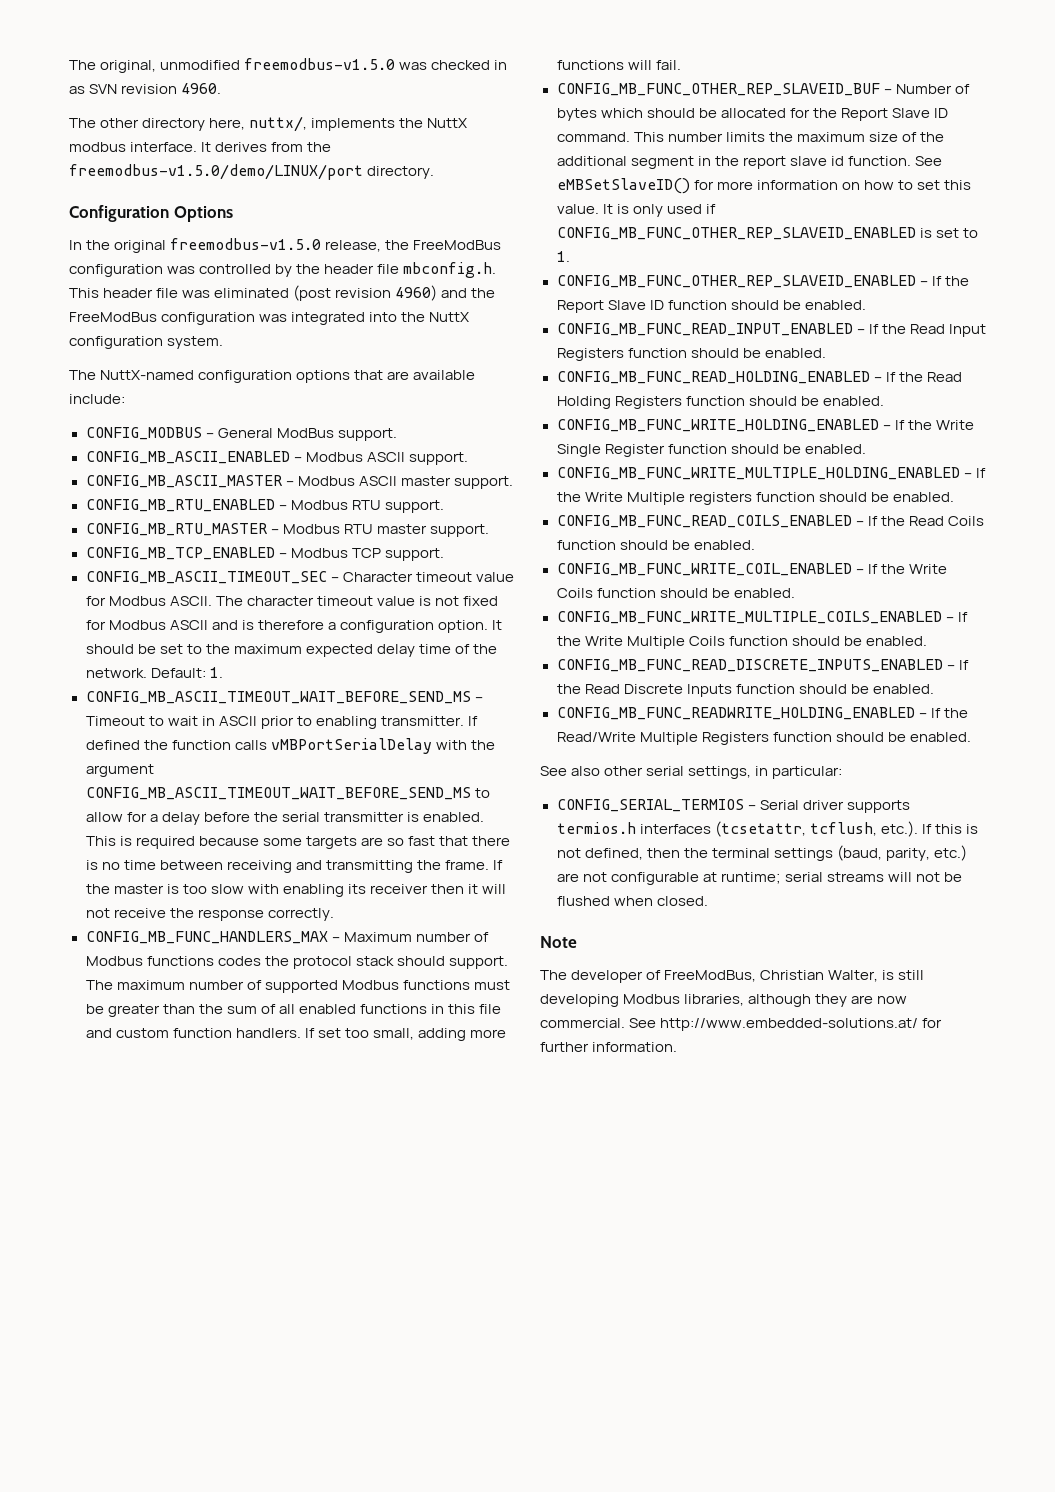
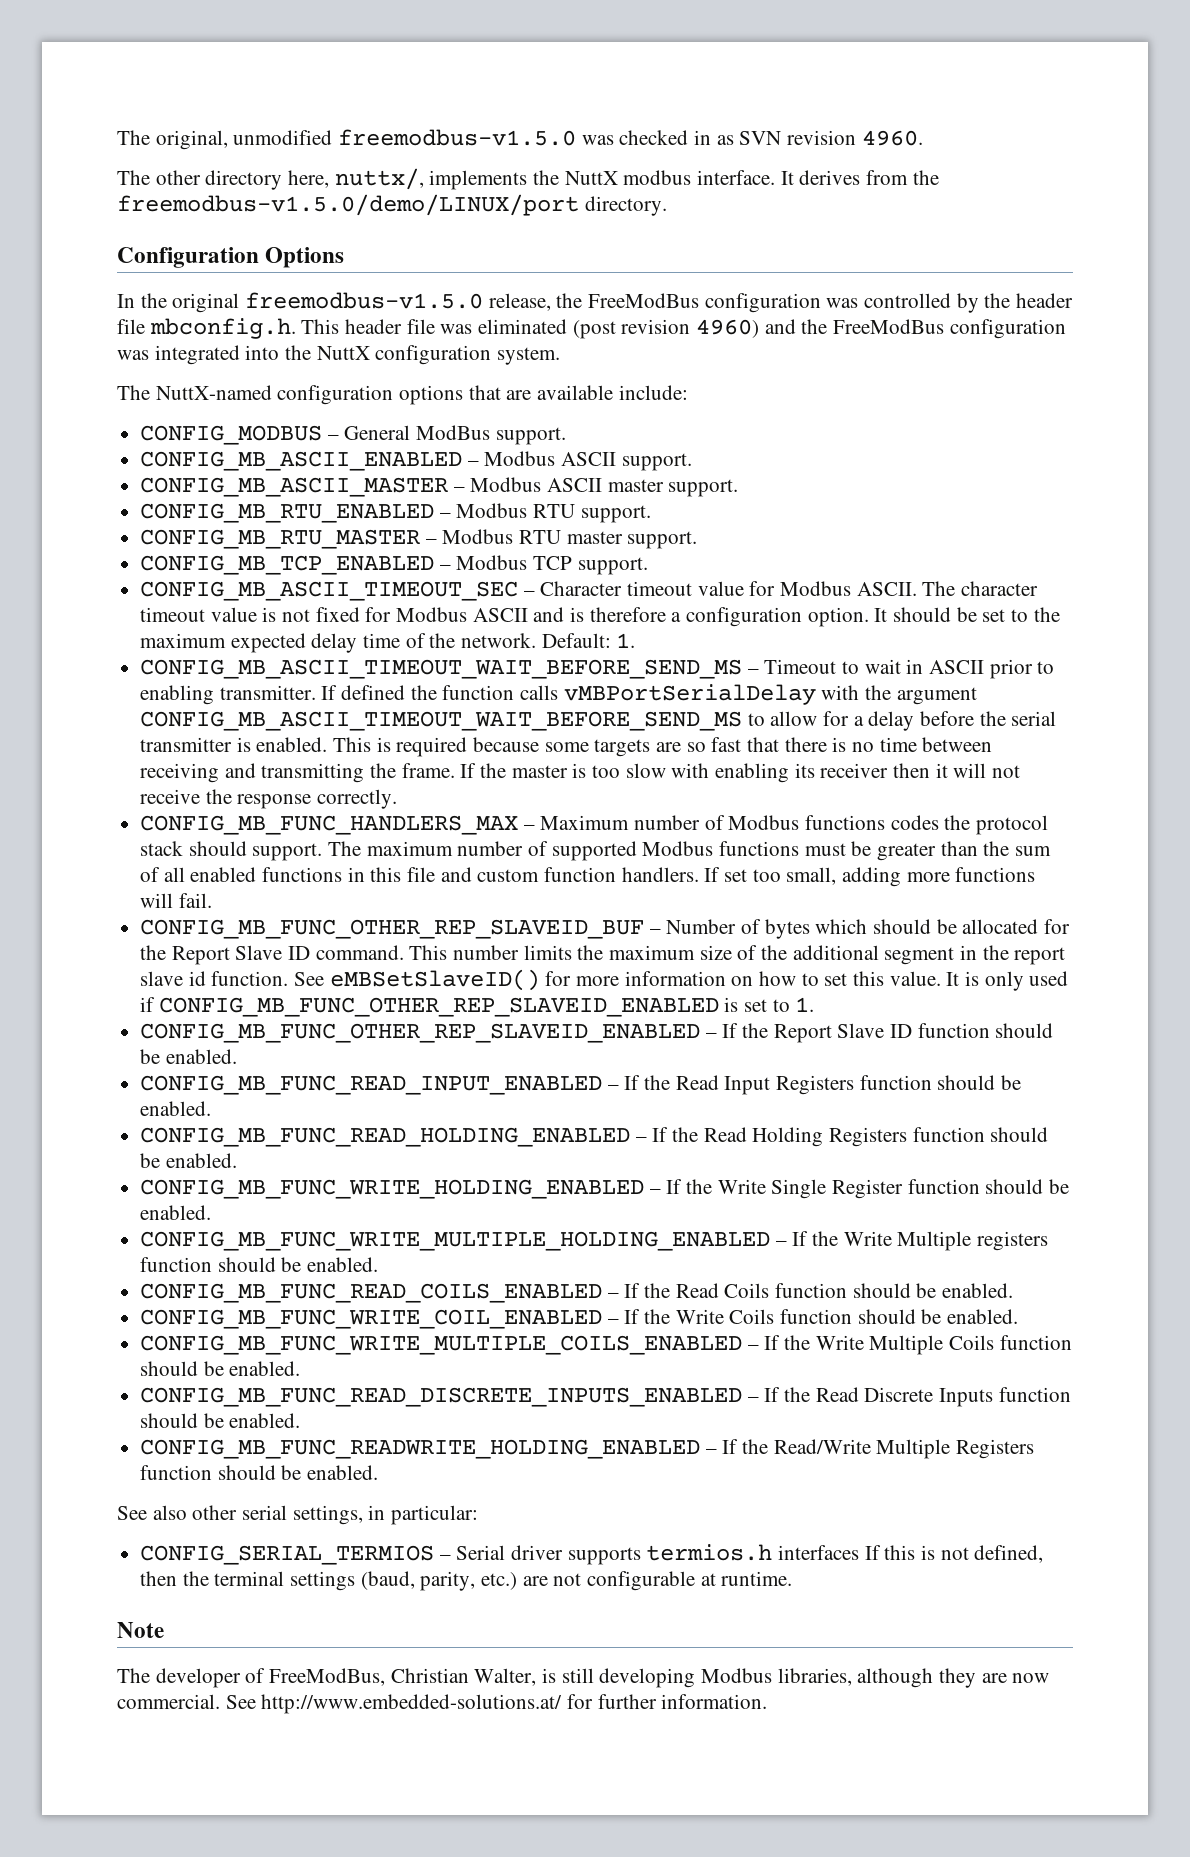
[714,821,918,837] (tcsetattr, tcflush, etc.). -> (860, 1552) none
[720,872,962,884] [556,896,708,906] runtime; serial streams will not be flushed when closed. -> [721,1571,793,1586] runtime.

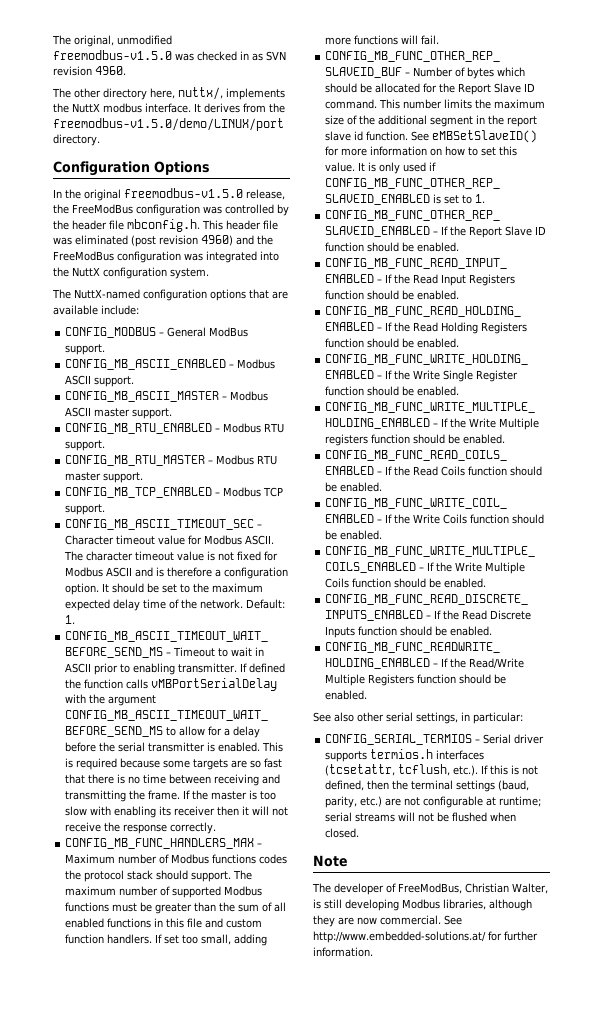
(860, 1552) none -> [325,764,479,776] (tcsetattr, tcflush, etc.).
[721,1571,793,1586] runtime. -> [499,796,542,807] [325,812,517,822] [325,828,360,838] runtime; serial streams will not be flushed when closed.

